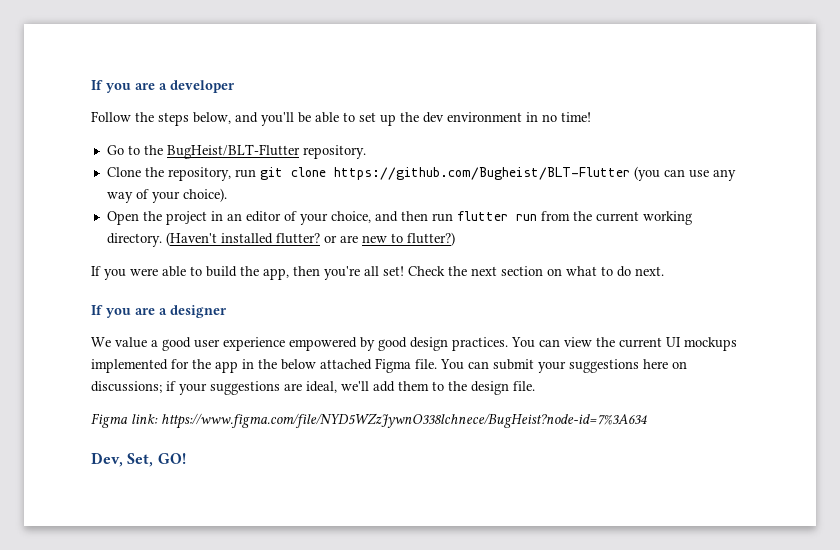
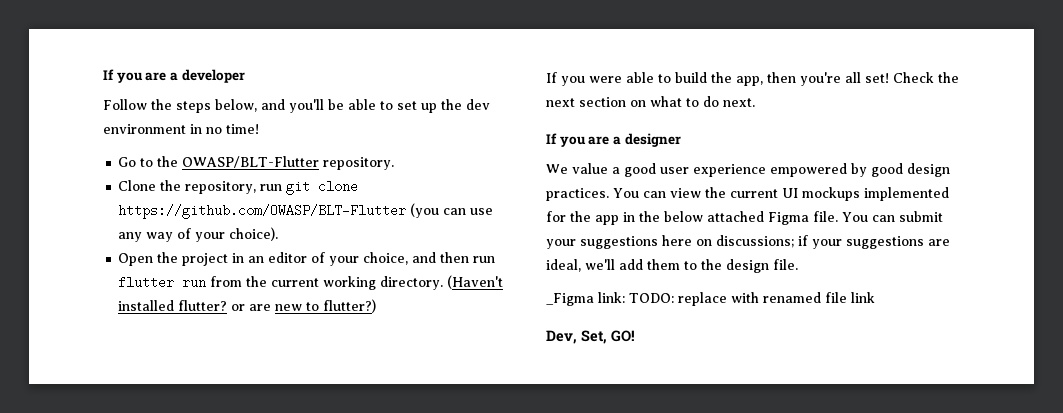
[166,144,300,159] BugHeist/BLT-Flutter -> [182,156,320,168] OWASP/BLT-Flutter
[333,167,630,180] https://github.com/Bugheist/BLT-Flutter -> [118,204,407,219] https://github.com/OWASP/BLT-Flutter
[91,413,647,429] Figma link: https://www.figma.com/file/NYD5WZzJywnO338lchnece/BugHeist?node-id=7%3A634 -> [546,292,875,306] _Figma link: TODO: replace with renamed file link

